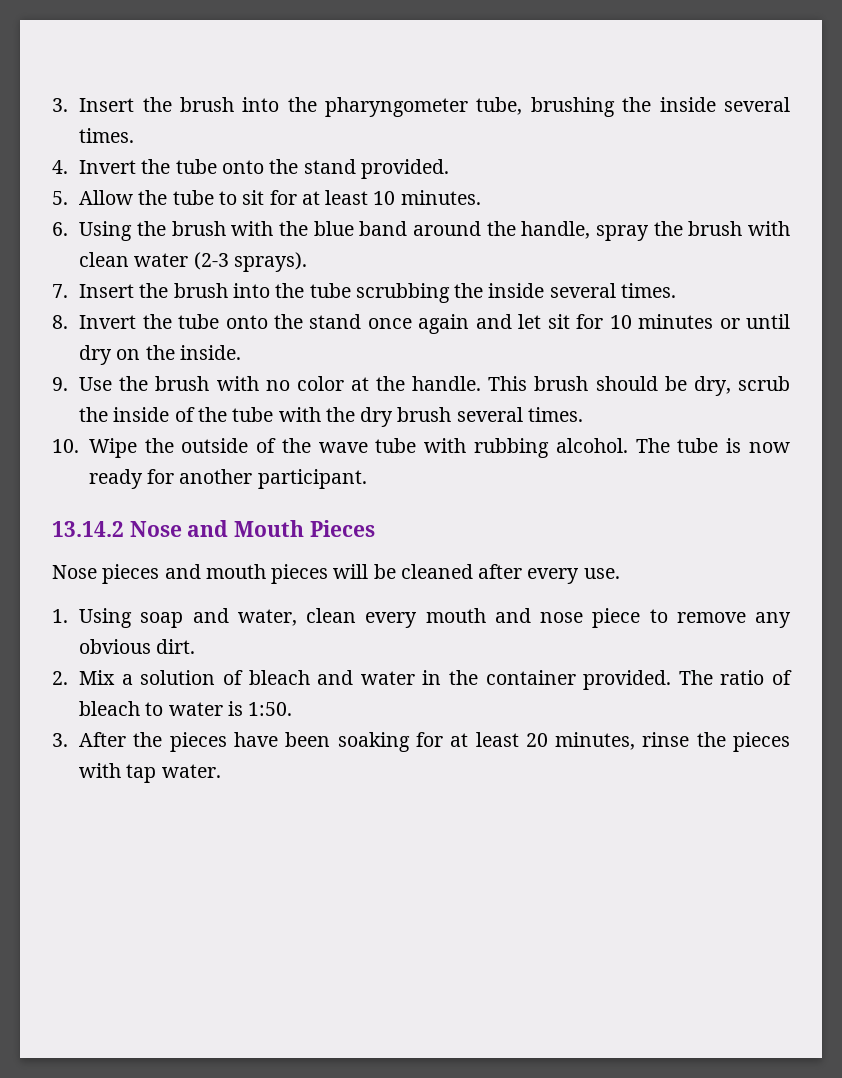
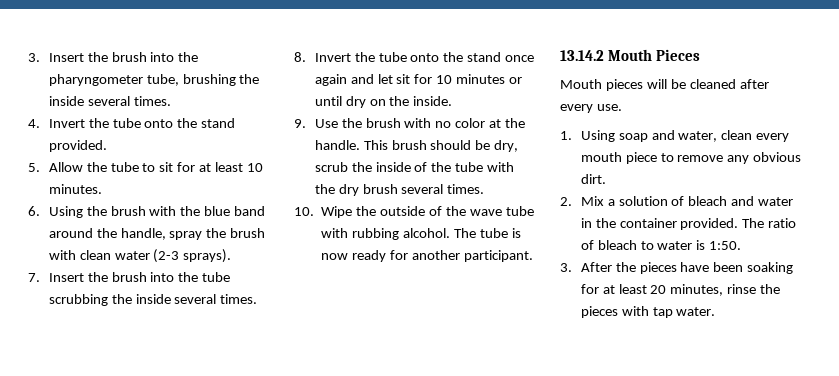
[129,520,229,537] Nose and -> (604, 55) none
[52,564,266,584] Nose pieces and mouth -> [560,79,602,89] Mouth
[494,608,584,623] and nose -> (622, 157) none

